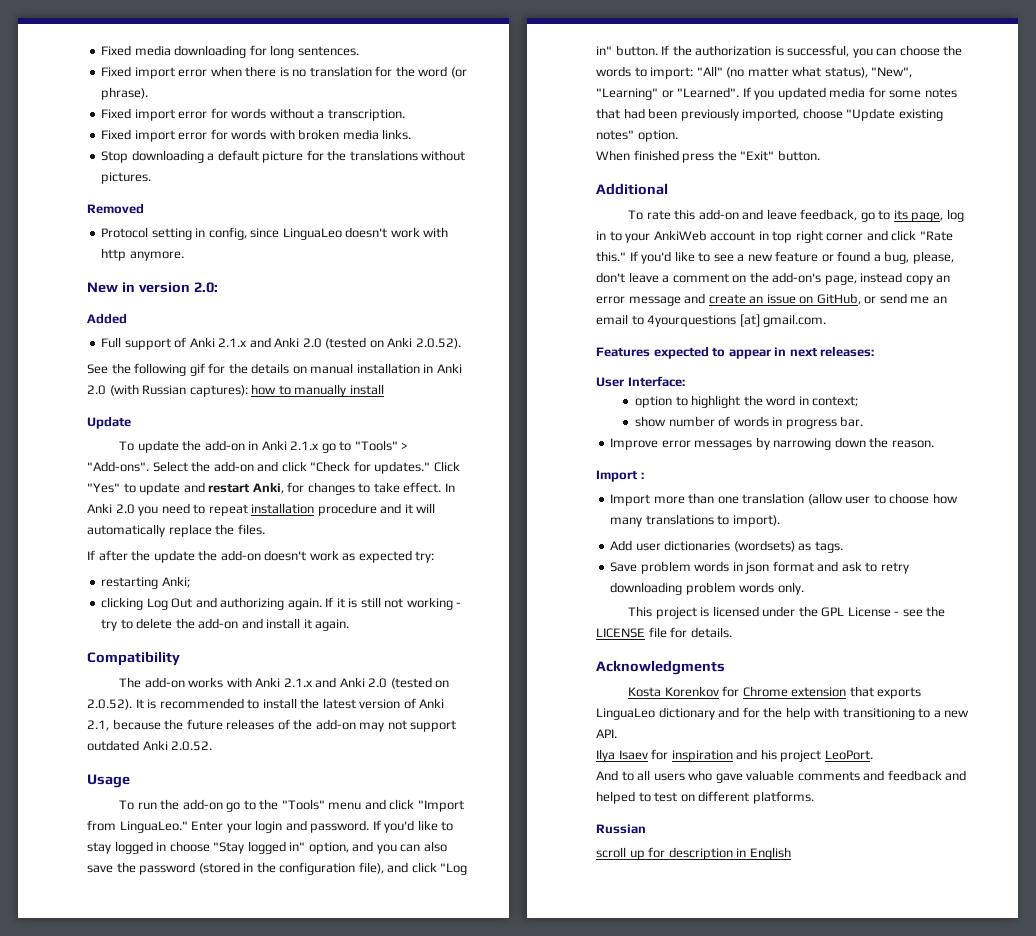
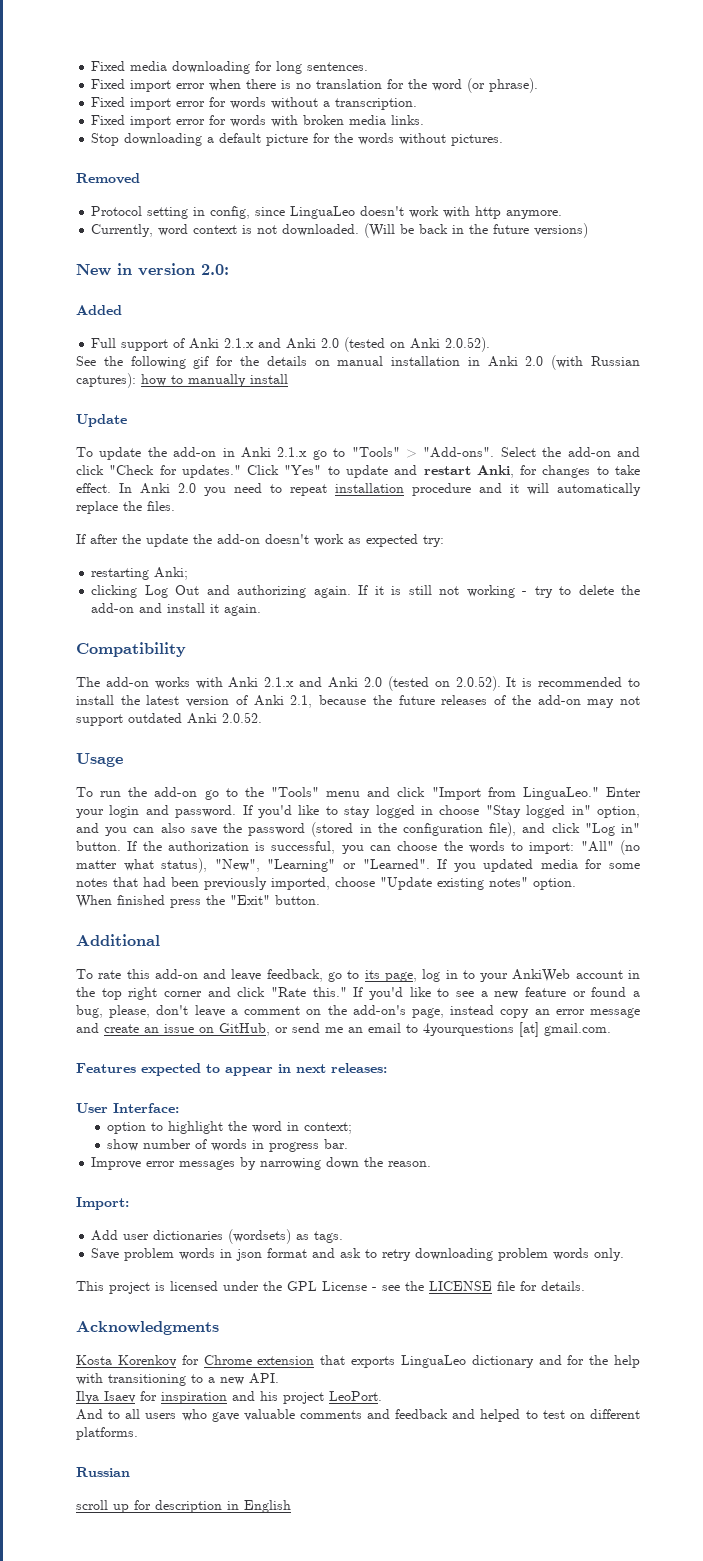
[349,150,418,161] translations -> [358,133,395,145] words
(184, 256) none -> [91,223,589,238] // Currently, word context is not downloaded. (Will be back in the future versions)
(769, 235) none -> [76,987,95,997] the
[596,470,644,482] [610,493,958,506] [610,514,780,527] Import : // Import more than one translation (allow user to choose how many translations to import). -> [76,1197,129,1210] Import:

